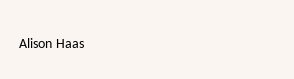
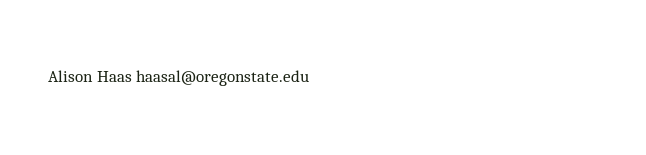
(84, 43) none -> [136,70,310,86] haasal@oregonstate.edu

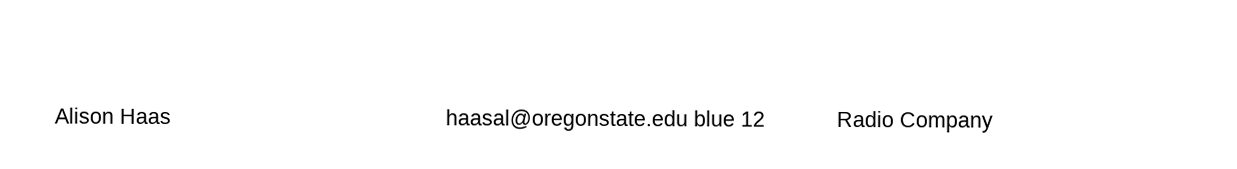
(310, 78) none -> [693,110,993,133] blue 12 Radio Company

